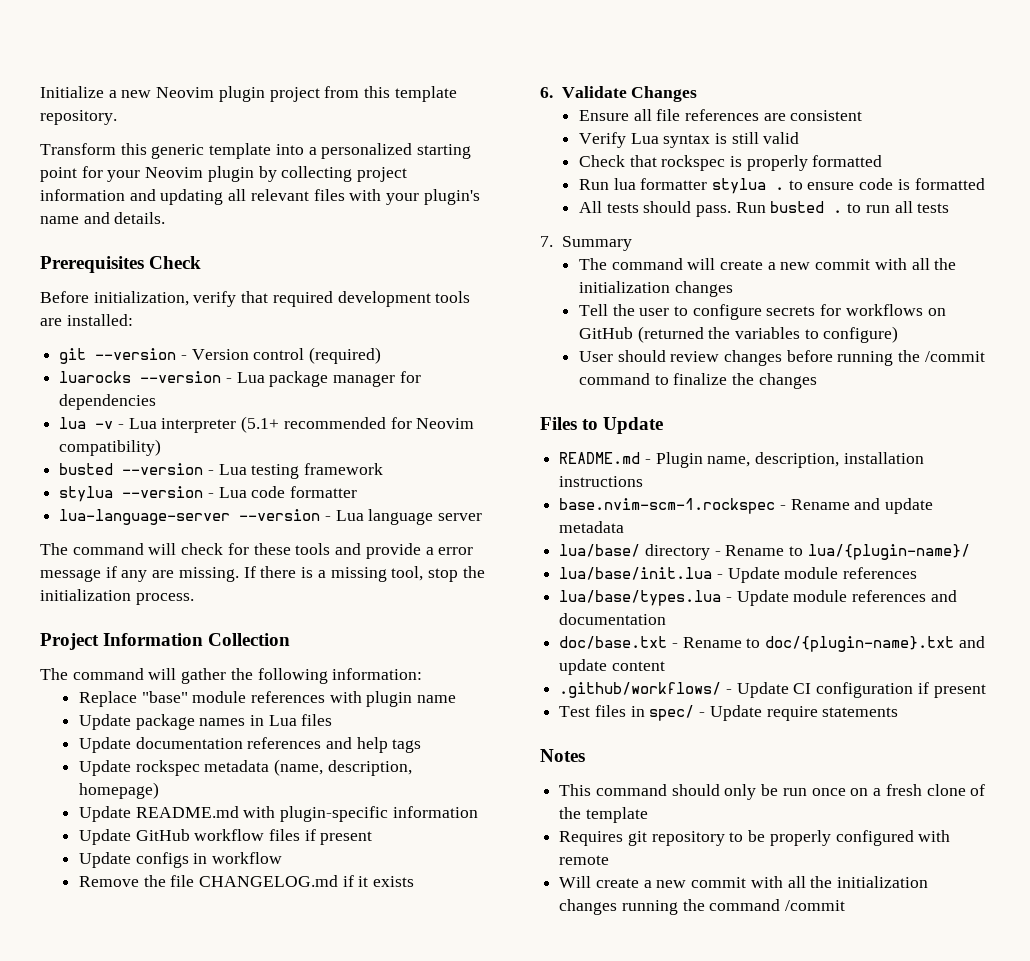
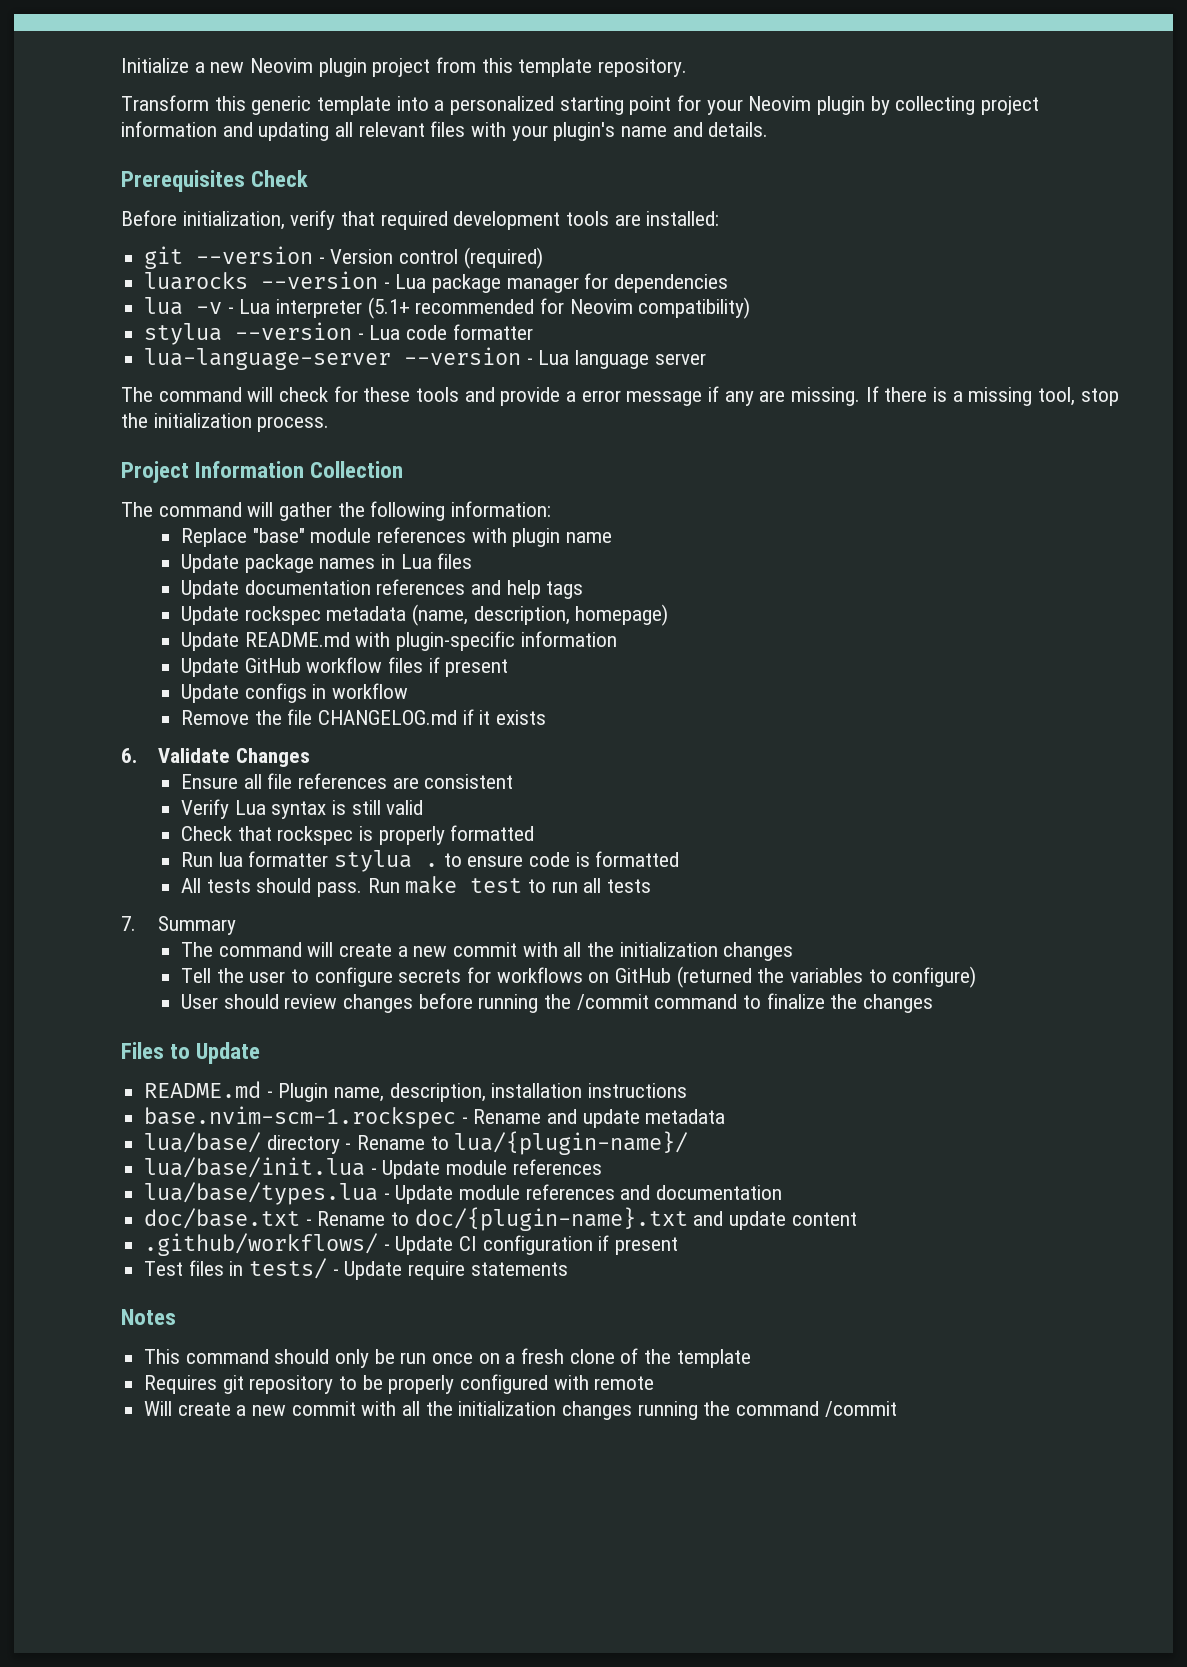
[59,463,384,479] // busted --version - Lua testing framework -> (751, 308) none
[770,201,843,213] busted . -> [405,876,523,894] make test
[649,705,695,721] spec/ -> [249,1258,328,1279] tests/

